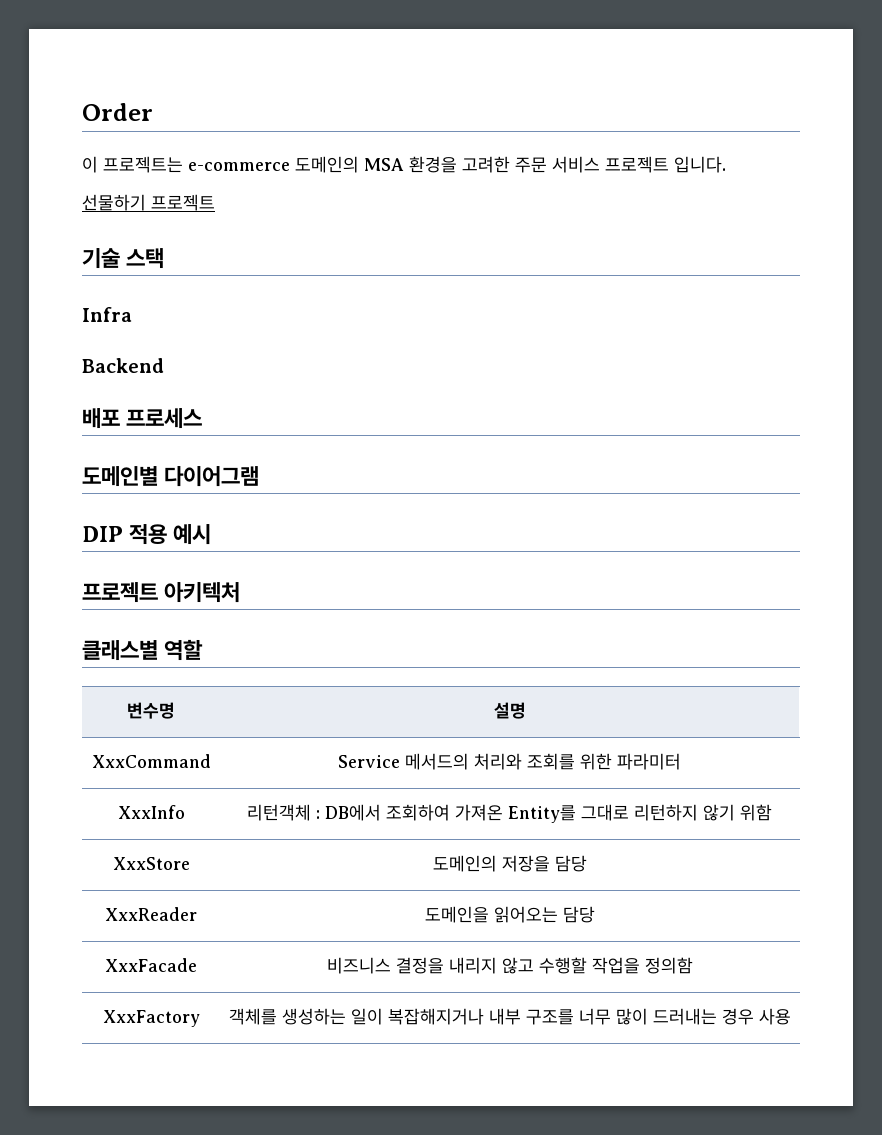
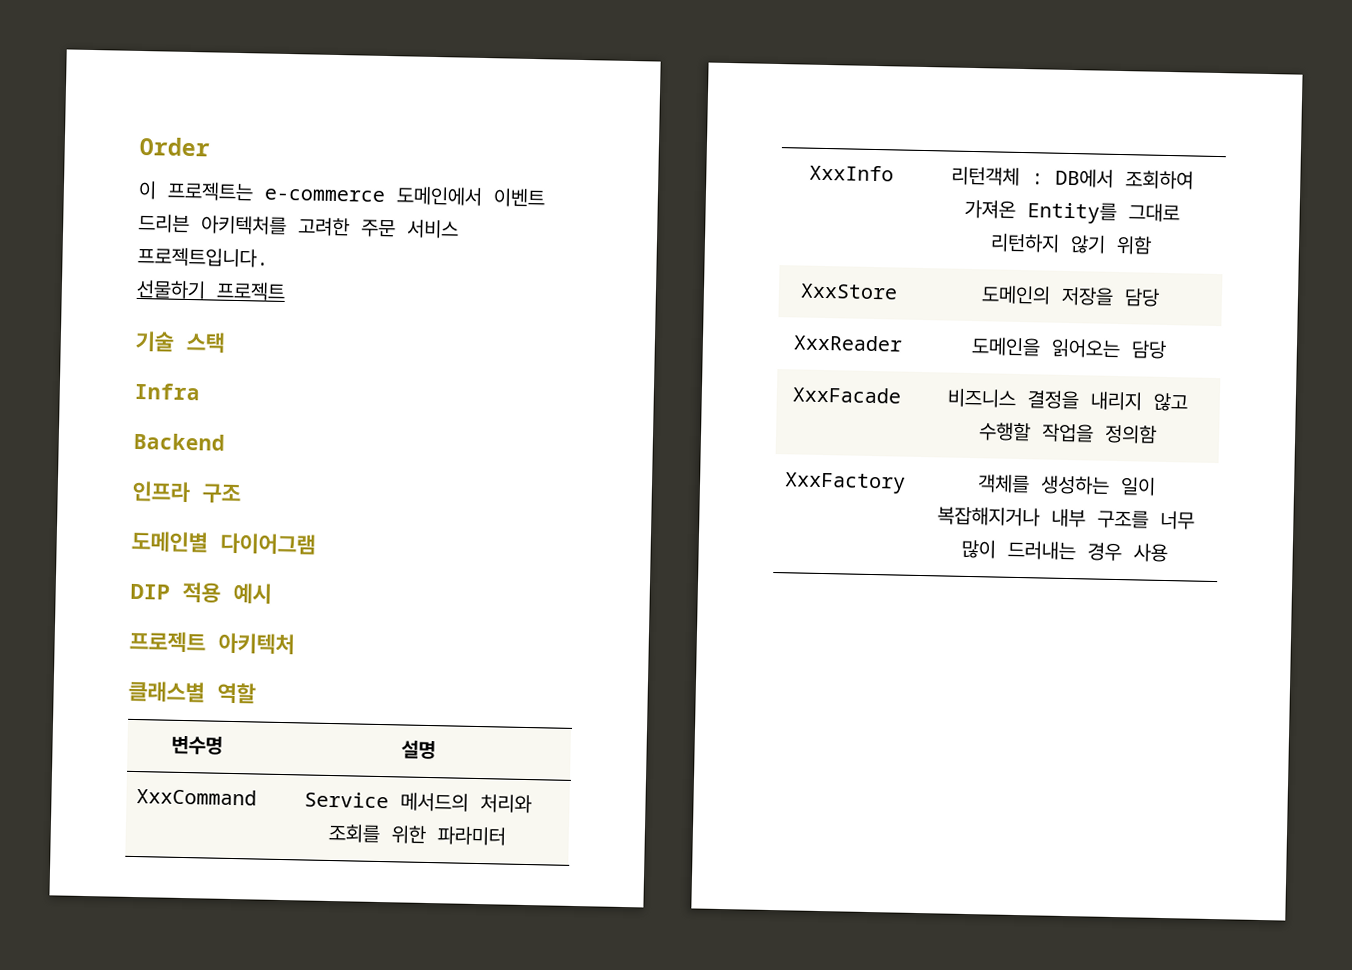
[295,156,457,173] 도메인의 MSA 환경을 -> [396,186,546,208] [138,213,287,235] 도메인에서 이벤트 드리븐 아키텍처를
[605,156,726,173] 프로젝트 입니다. -> [137,246,269,268] 프로젝트입니다.
[82,408,203,429] 배포 프로세스 -> [132,480,241,504] 인프라 구조

